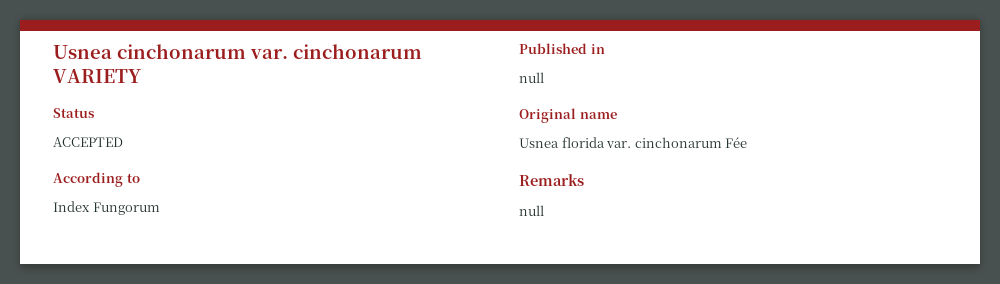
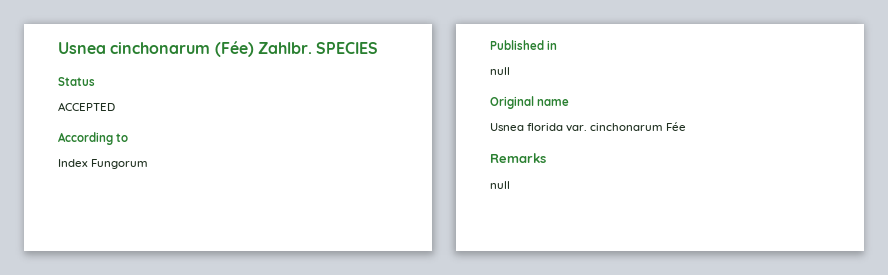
[250,44,422,59] [53,69,141,83] var. cinchonarum VARIETY -> [214,41,379,57] (Fée) Zahlbr. SPECIES

